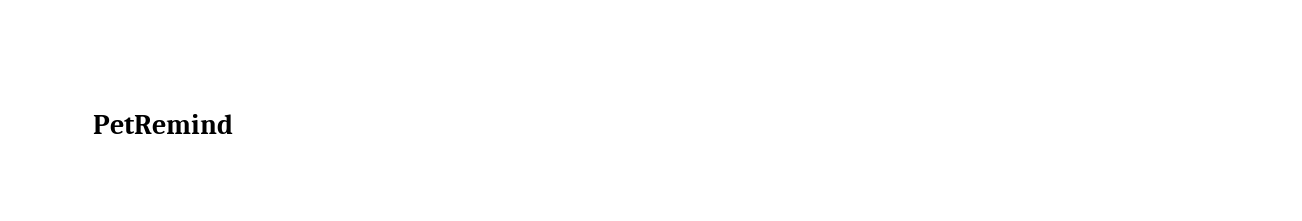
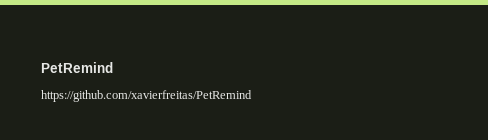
(233, 124) none -> [41,90,252,102] // https://github.com/xavierfreitas/PetRemind

